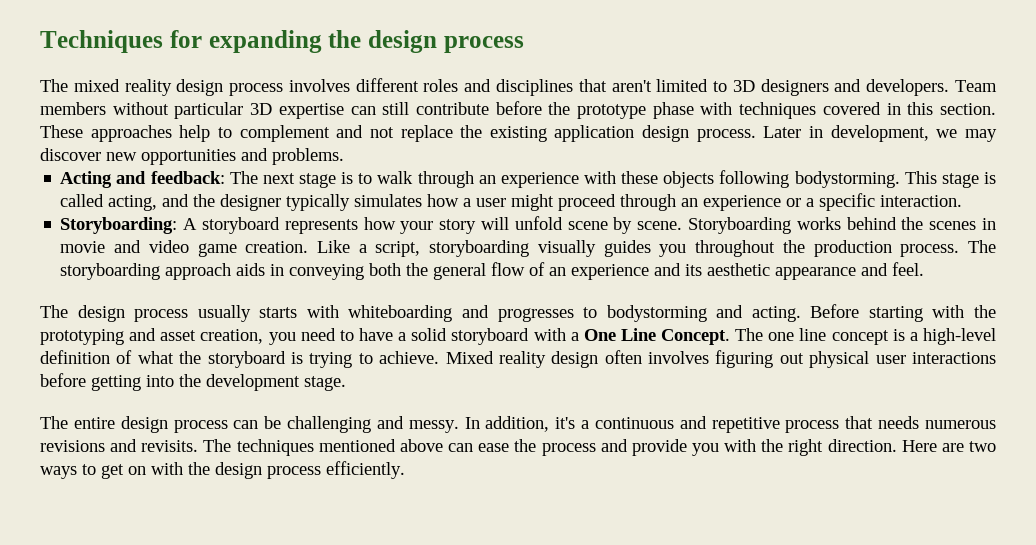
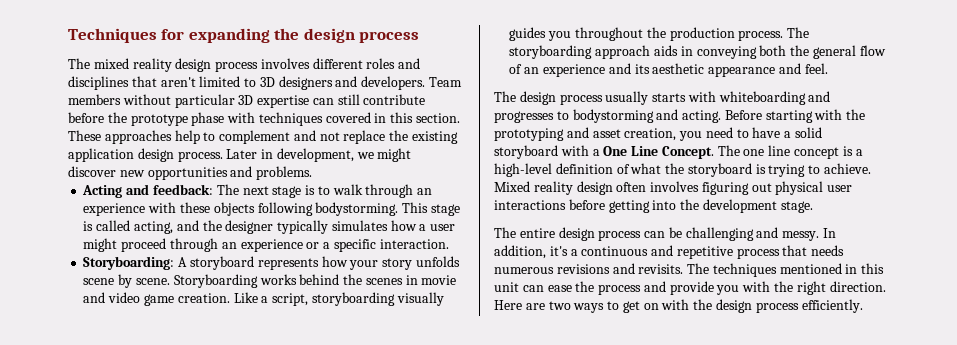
[964,129,997,142] may -> [377,148,412,162] might
[480,216,563,230] will unfold -> [415,256,460,267] unfolds
[399,439,443,452] above -> [845,263,885,274] [494,282,519,292] in this unit

